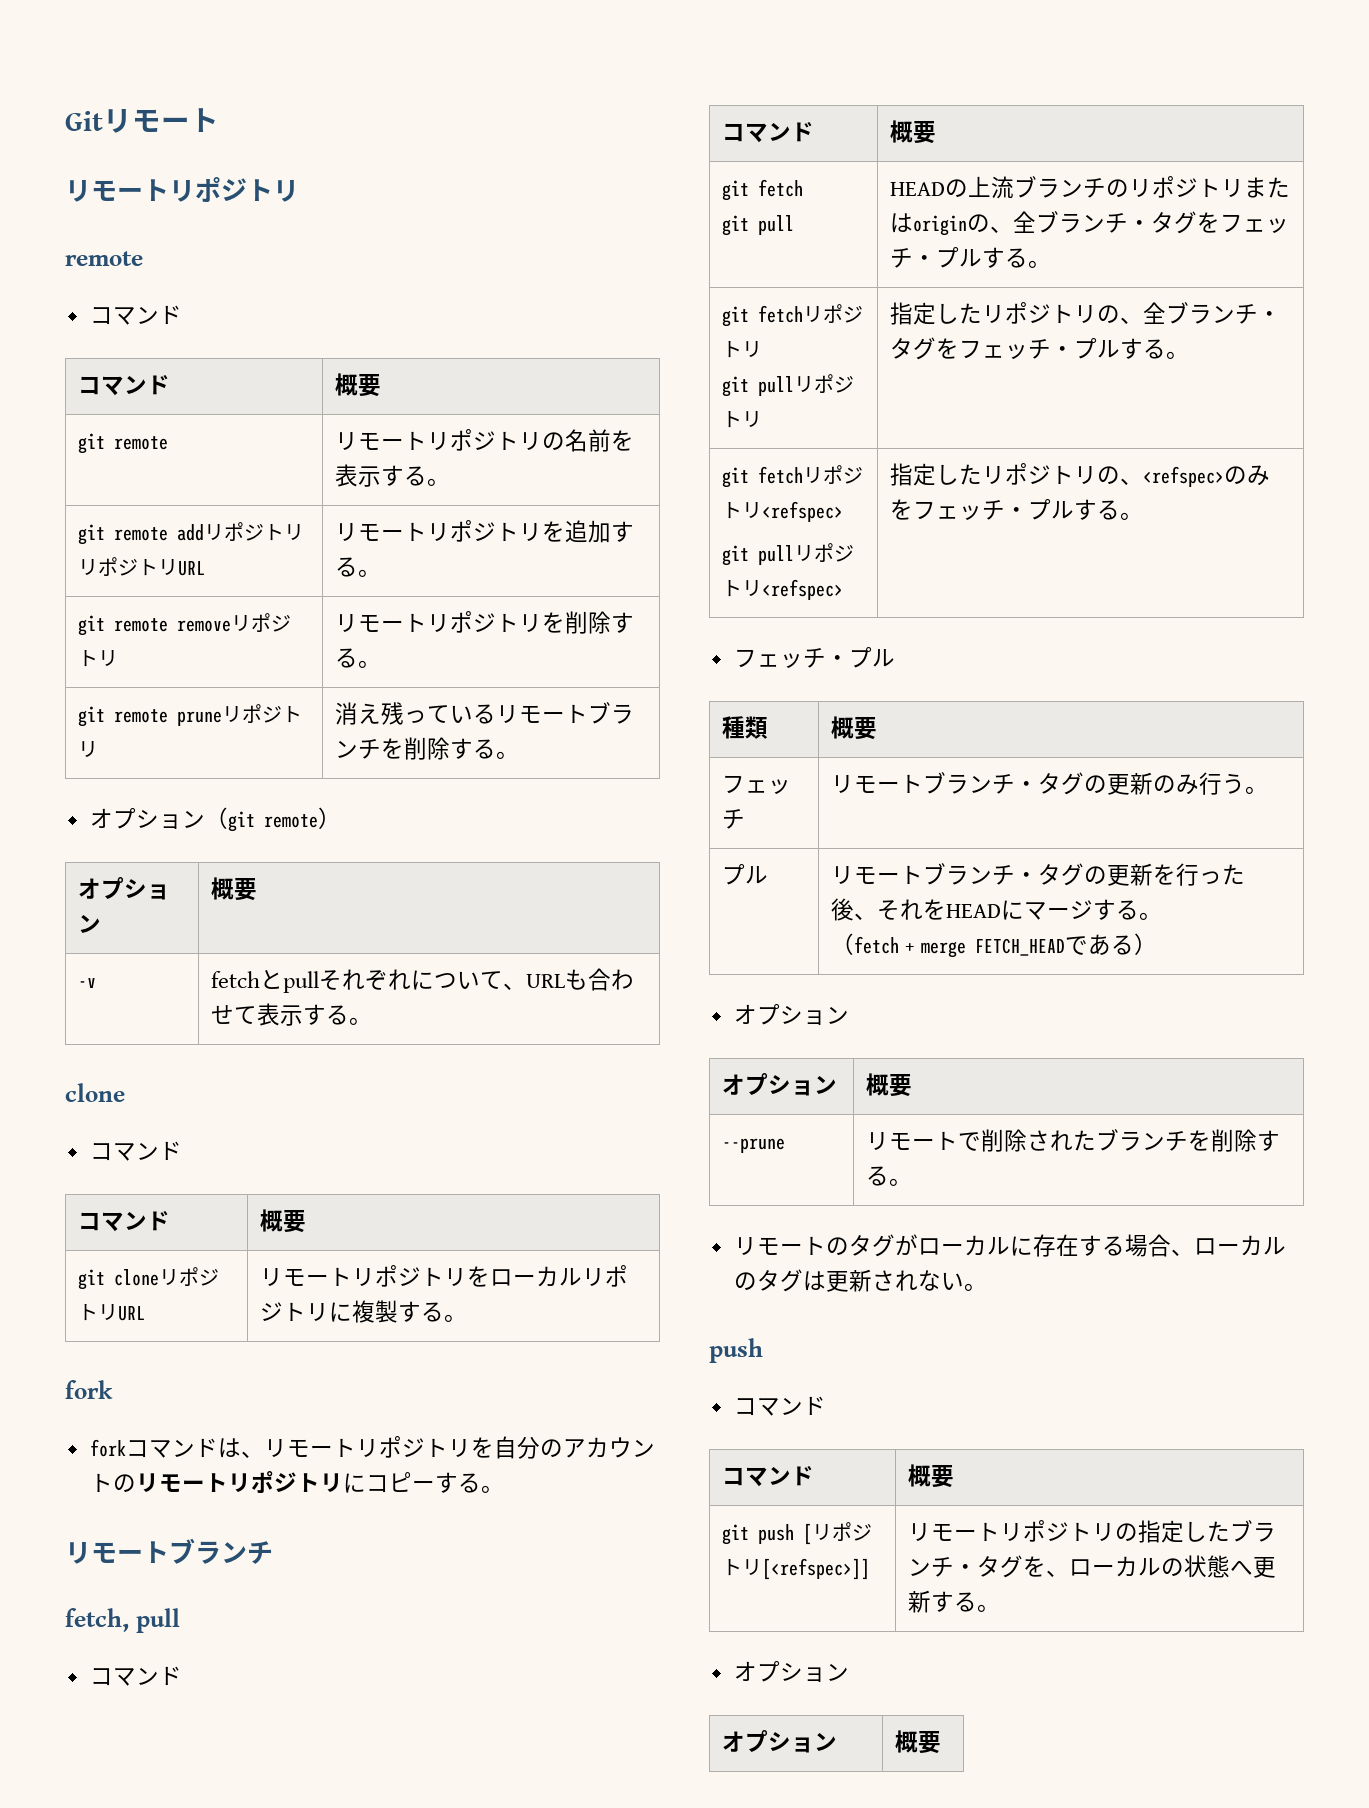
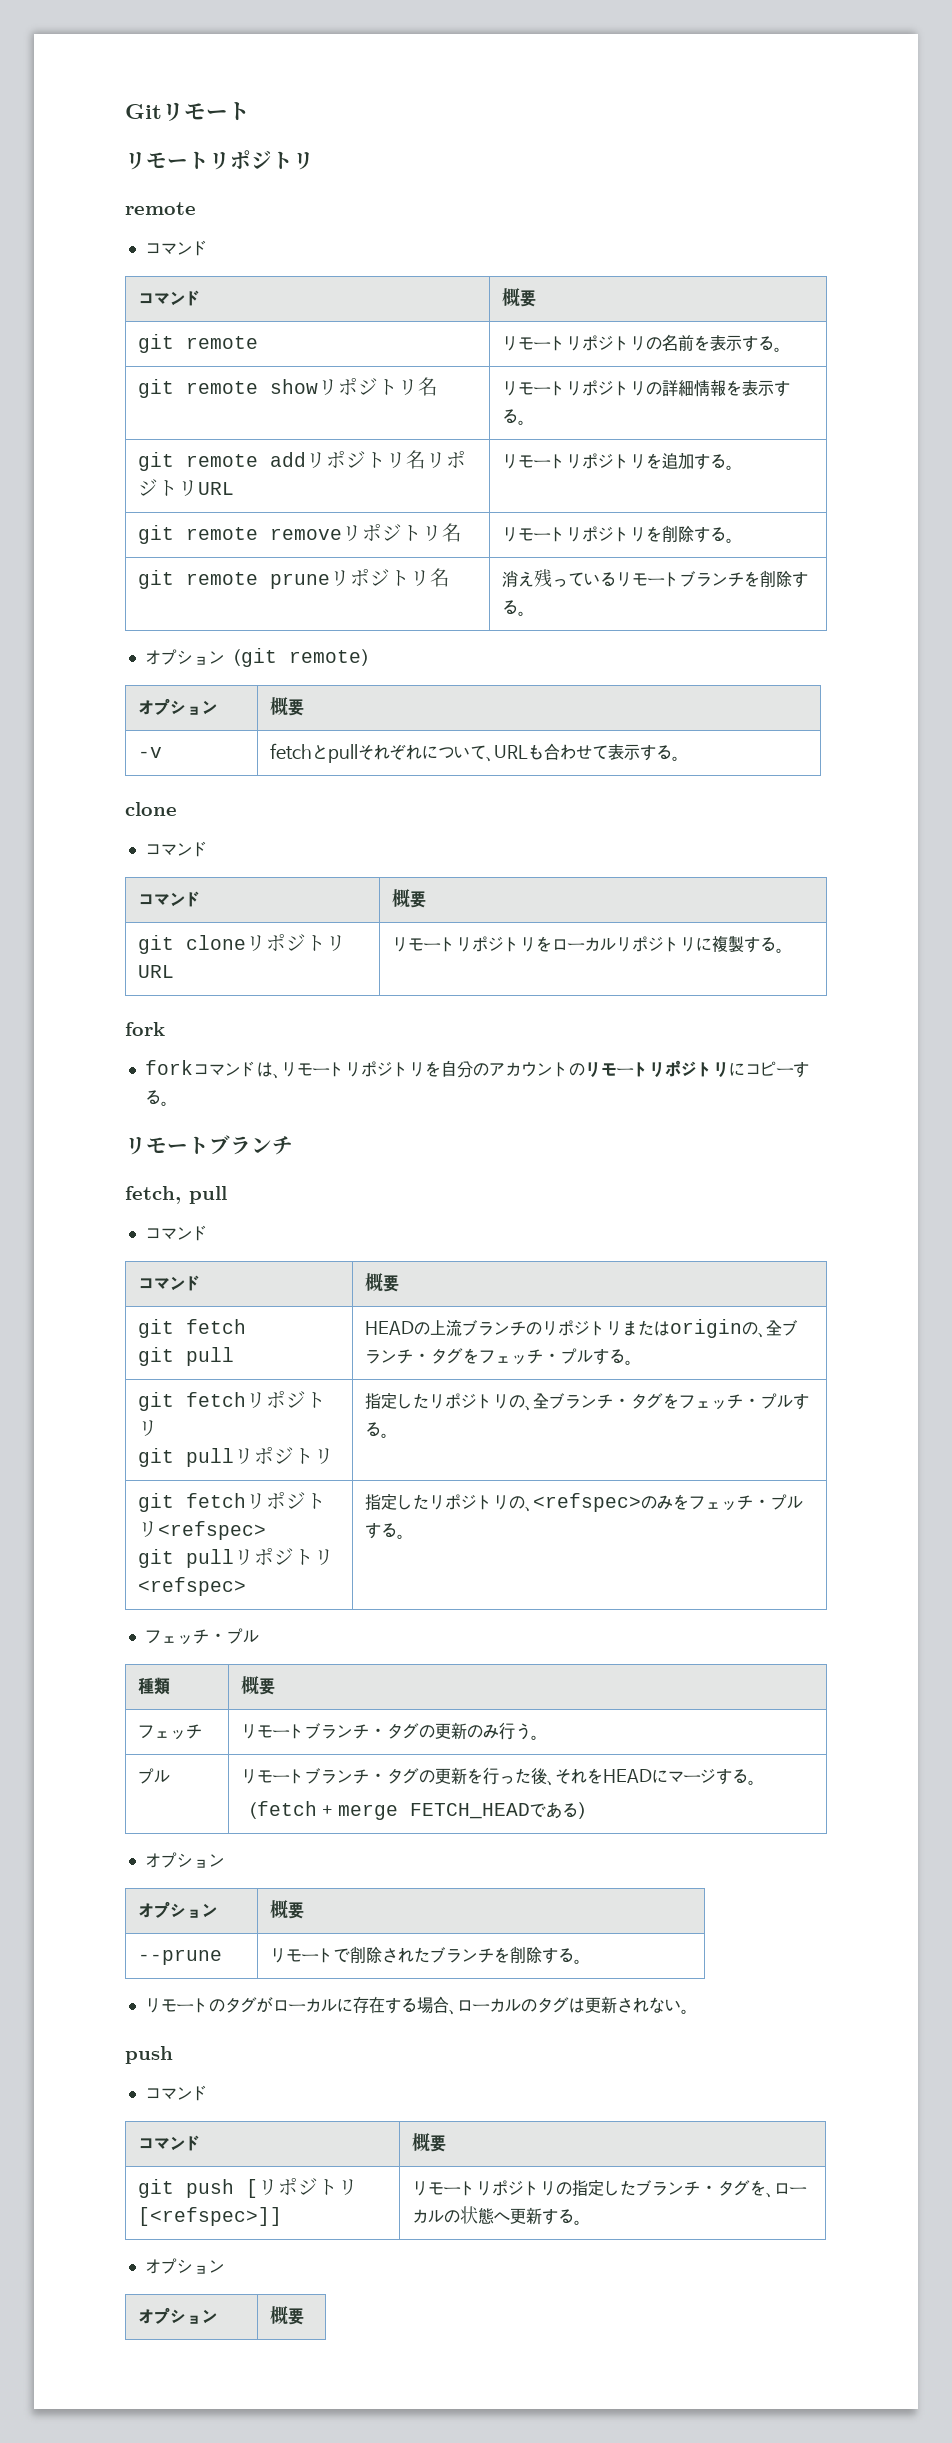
(451, 482) none -> [138,377,439,398] [502,379,791,397] [502,409,527,425] // git remote showリポジトリ名 | リモートリポジトリの詳細情報を表示する。
(305, 532) none -> [406,450,427,469] 名
(119, 658) none -> [442,523,463,542] 名
(99, 749) none -> [430,568,451,587] 名

